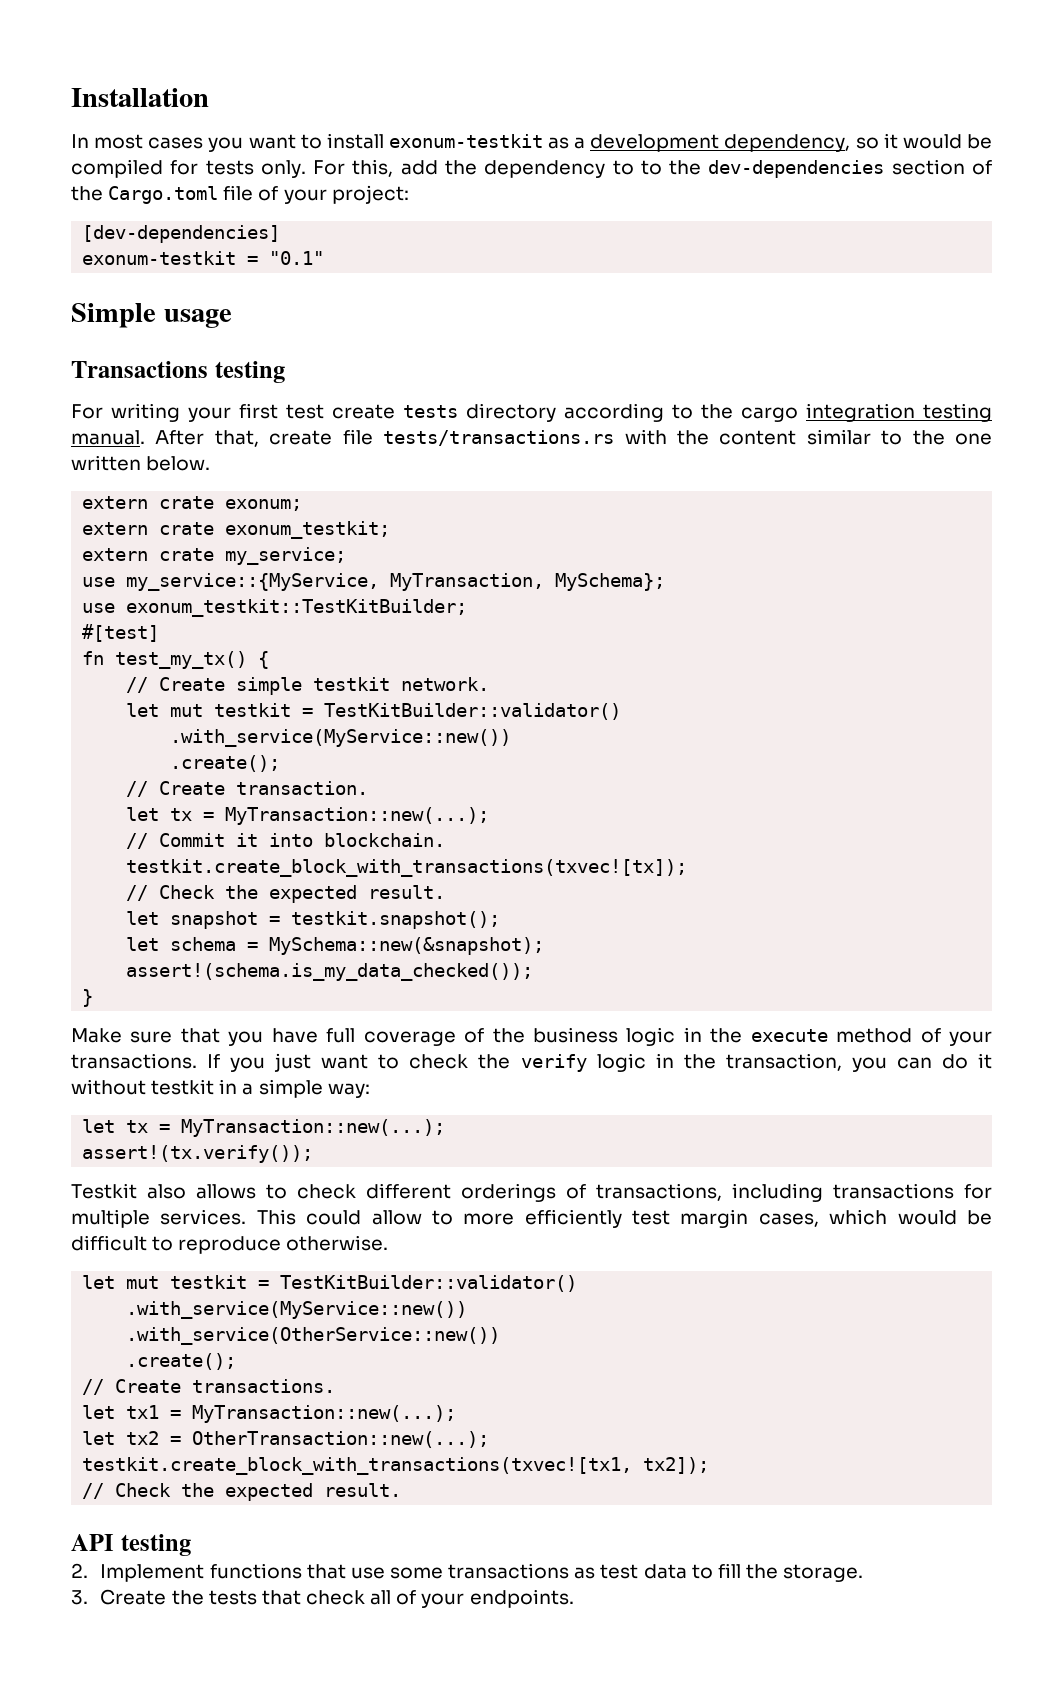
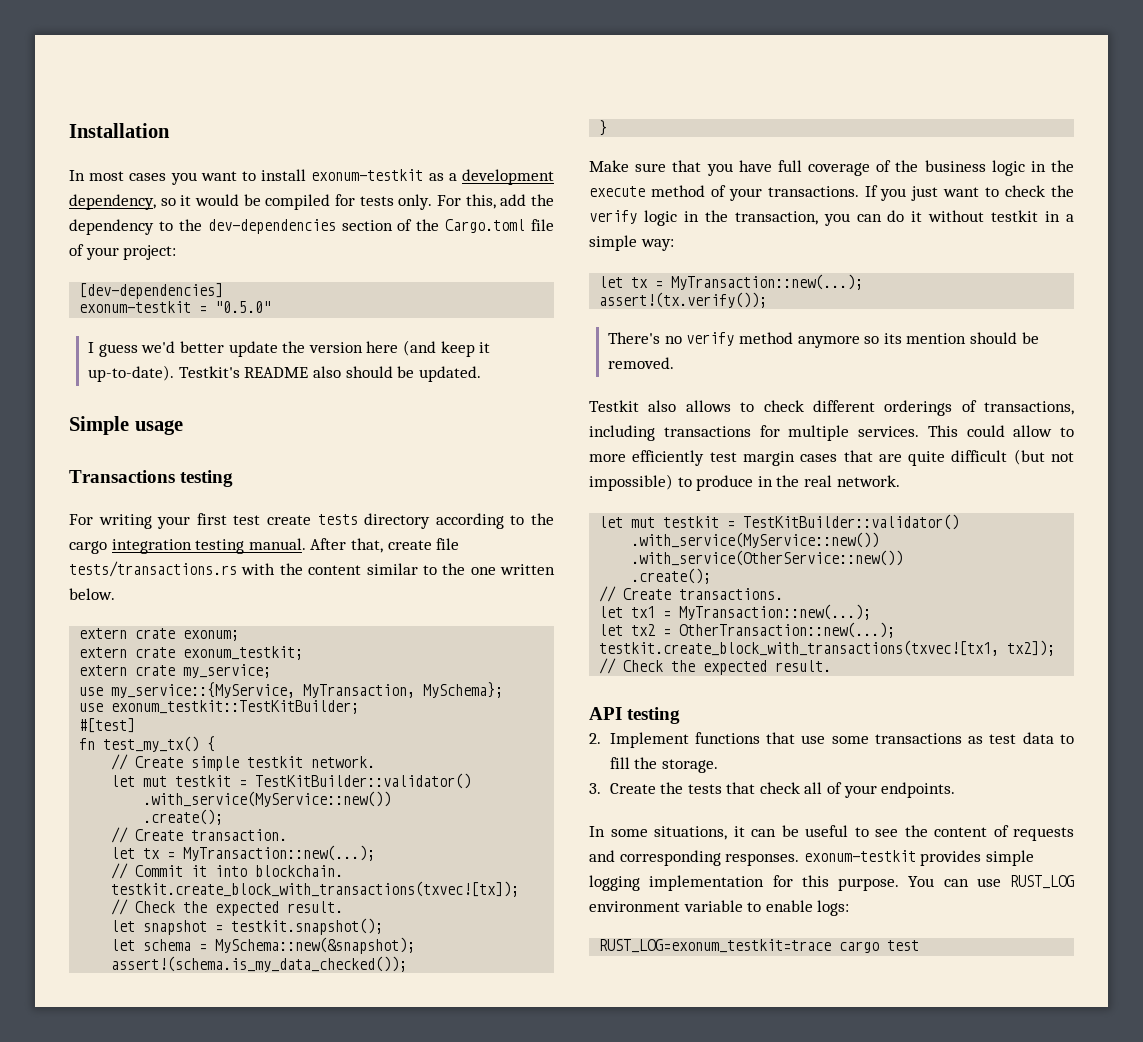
[640,160,662,175] to -> (173, 226) none
[269,251,325,265] "0.1" -> [215,301,272,313] [88,340,491,357] [88,365,481,382] "0.5.0" // I guess we'd better update the version here (and keep it up-to-date). Testkit's README also should be updated.
(314, 1154) none -> [608,332,1039,348] [608,357,675,369] // There's no verify method anymore so its mention should be removed.
[758,1209,992,1227] [71,1235,389,1254] cases, which would be difficult to reproduce otherwise. -> [800,449,1074,466] [589,474,900,491] cases that are quite difficult (but not impossible) to produce in the real network.
(574, 1598) none -> [589,825,1074,841] [589,850,1034,866] [589,875,1074,891] [589,900,850,916] [599,939,920,953] // In some situations, it can be useful to see the content of requests and corresponding responses. exonum-testkit provides simple logging implementation for this purpose. You can use RUST_LOG environment variable to enable logs: // RUST_LOG=exonum_testkit=trace cargo test

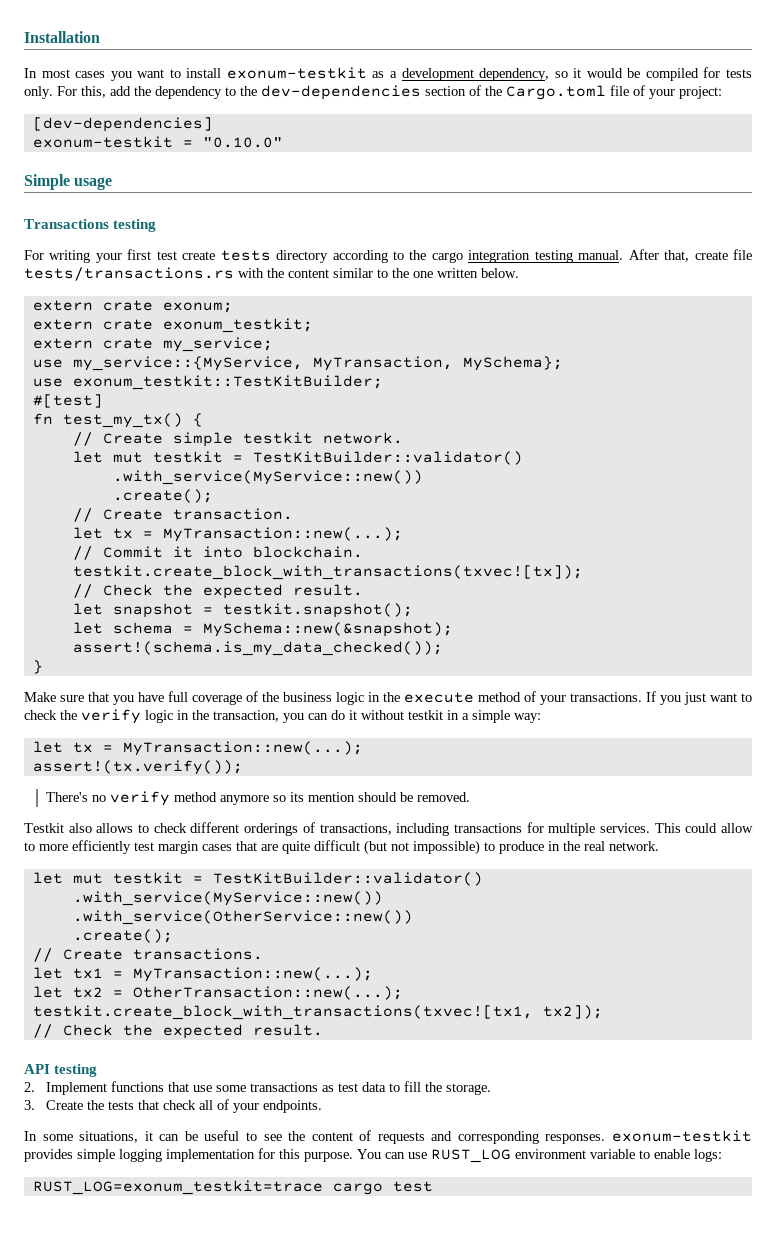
[215,301,272,313] [88,340,491,357] [88,365,481,382] "0.5.0" // I guess we'd better update the version here (and keep it up-to-date). Testkit's README also should be updated. -> [202,137,283,148] "0.10.0"

